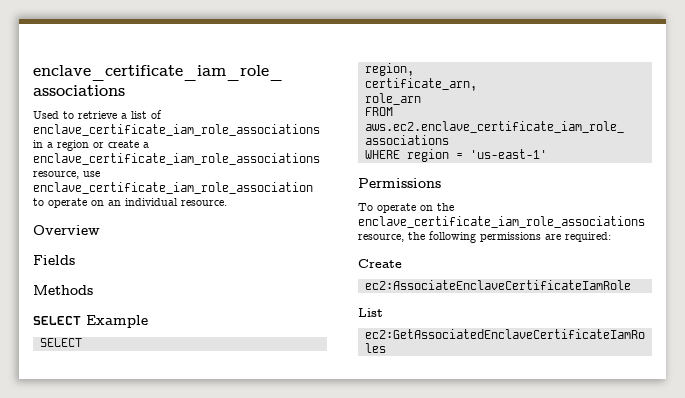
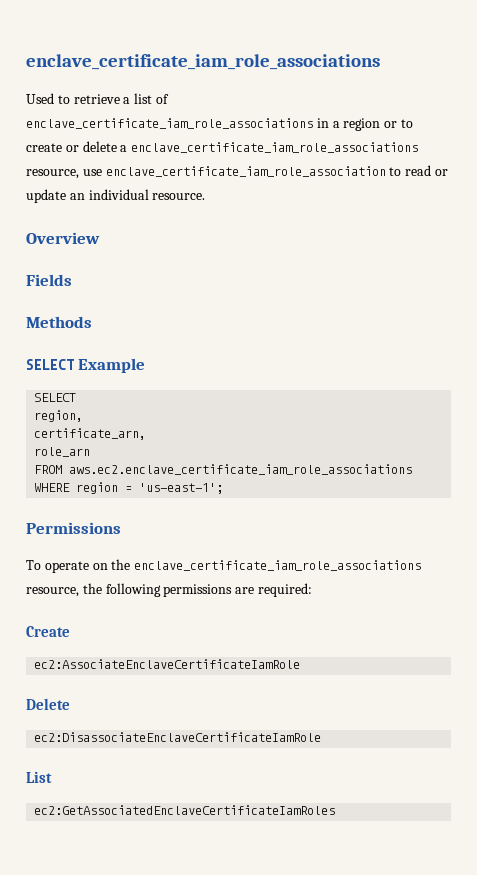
[108,140,139,148] create -> [400,119,413,128] [26,141,117,152] to create or delete
[48,198,104,208] operate on -> [405,165,448,176] [26,189,66,203] read or update
[469,149,547,159] 'us-east-1' -> [139,483,224,494] 'us-east-1';
(631, 285) none -> [26,698,70,710] [34,732,322,742] // Delete // ec2:DisassociateEnclaveCertificateIamRole

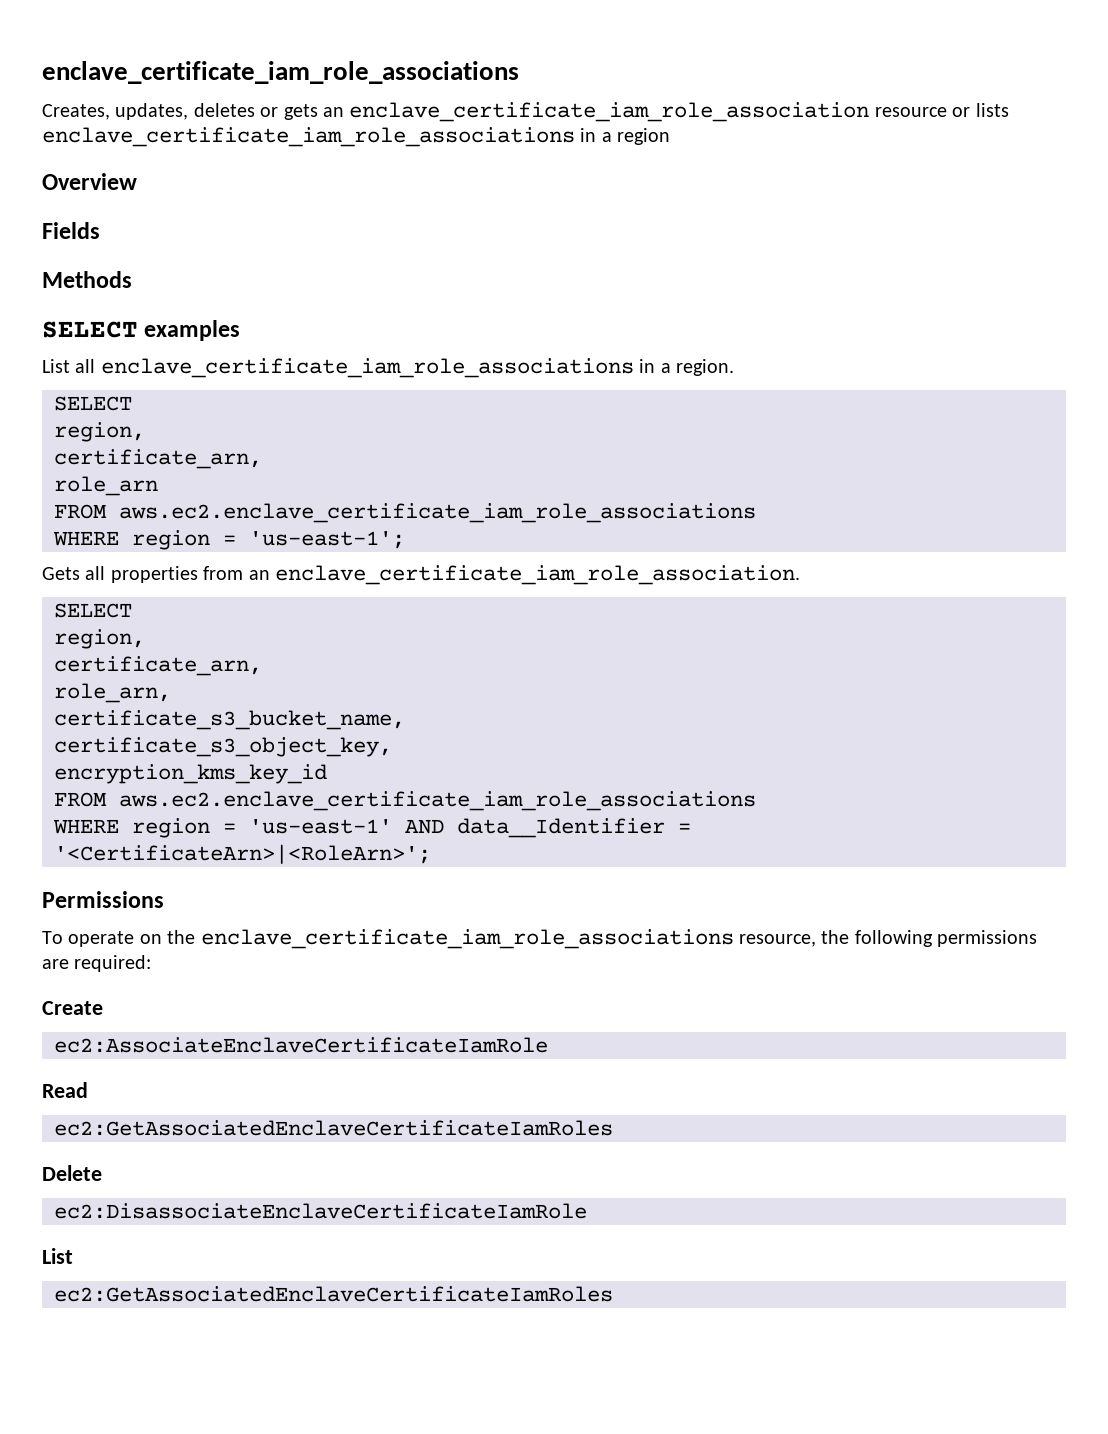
[26,93,169,104] [26,118,413,131] [26,141,419,153] [26,165,448,179] [26,189,206,203] [26,232,100,244] [26,274,72,286] [26,316,92,328] [26,358,146,373] Used to retrieve a list of enclave_certificate_iam_role_associations in a region or to create or delete a enclave_certificate_iam_role_associations resource, use enclave_certificate_iam_role_association to read or update an individual resource. // Overview // Fields // Methods // SELECT Example -> [42,102,1009,122] [42,127,671,147] [42,173,137,190] [42,222,100,239] [42,271,132,288] [42,320,241,341] [42,358,734,378] Creates, updates, deletes or gets an enclave_certificate_iam_role_association resource or lists enclave_certificate_iam_role_associations in a region // Overview // Fields // Methods // SELECT examples // List all enclave_certificate_iam_role_associations in a region.
(224, 488) none -> [42,565,800,585] [54,603,132,618] [54,629,145,649] [54,656,262,676] [54,683,171,703] [54,710,405,730] [54,737,392,757] [54,764,327,784] [54,791,756,811] [53,818,691,838] [54,844,431,864] // Gets all properties from an enclave_certificate_iam_role_association. // SELECT // region, // certificate_arn, // role_arn, // certificate_s3_bucket_name, // certificate_s3_object_key, // encryption_kms_key_id // FROM aws.ec2.enclave_certificate_iam_role_associations // WHERE region = 'us-east-1' AND data__Identifier = '<CertificateArn>|<RoleArn>';
(301, 664) none -> [42,1082,88,1098] [54,1120,613,1136] // Read // ec2:GetAssociatedEnclaveCertificateIamRoles

